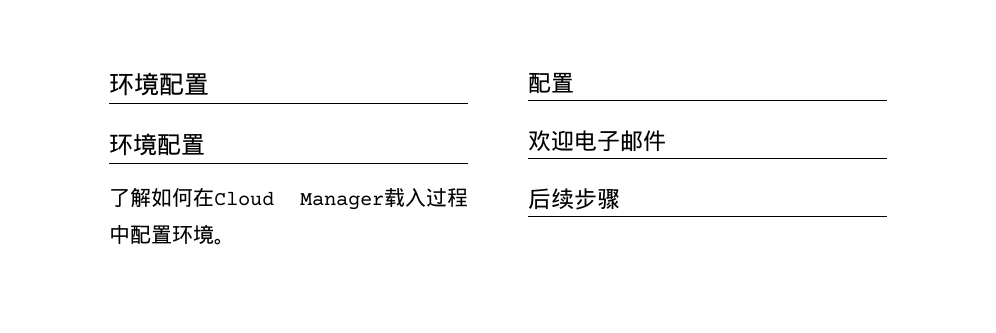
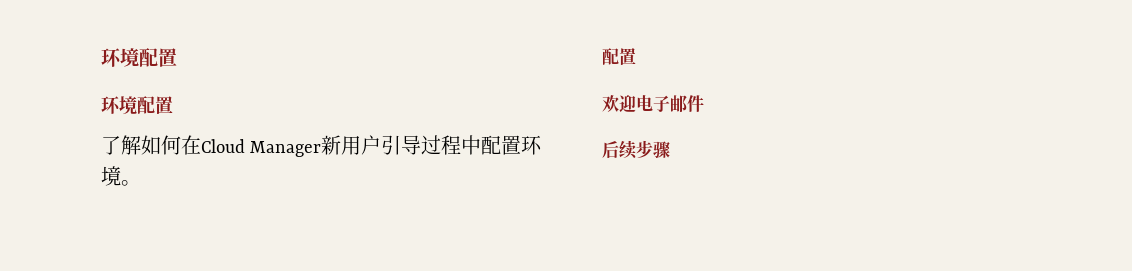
[384,188,426,208] 载入 -> [321,135,422,155] 新用户引导

